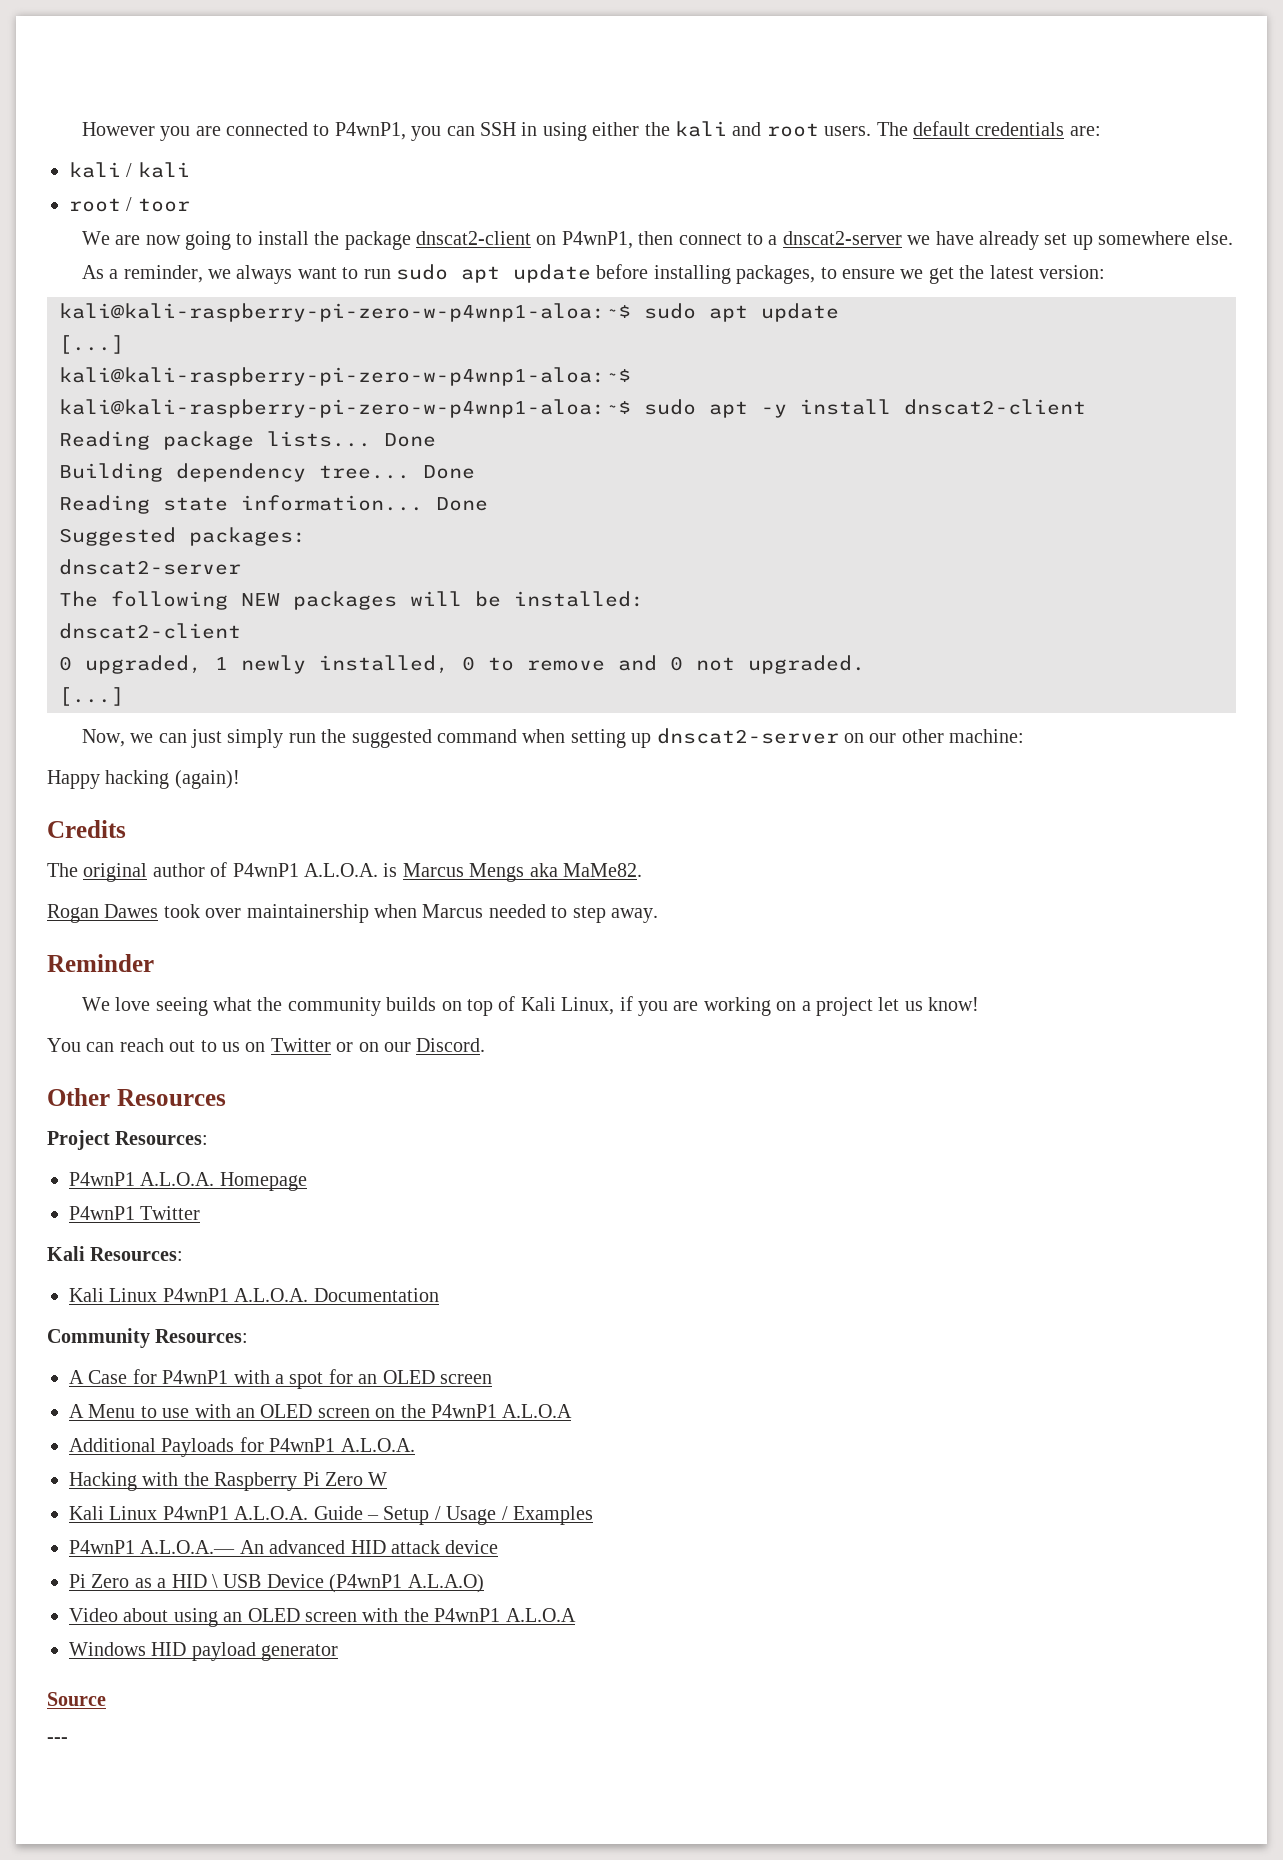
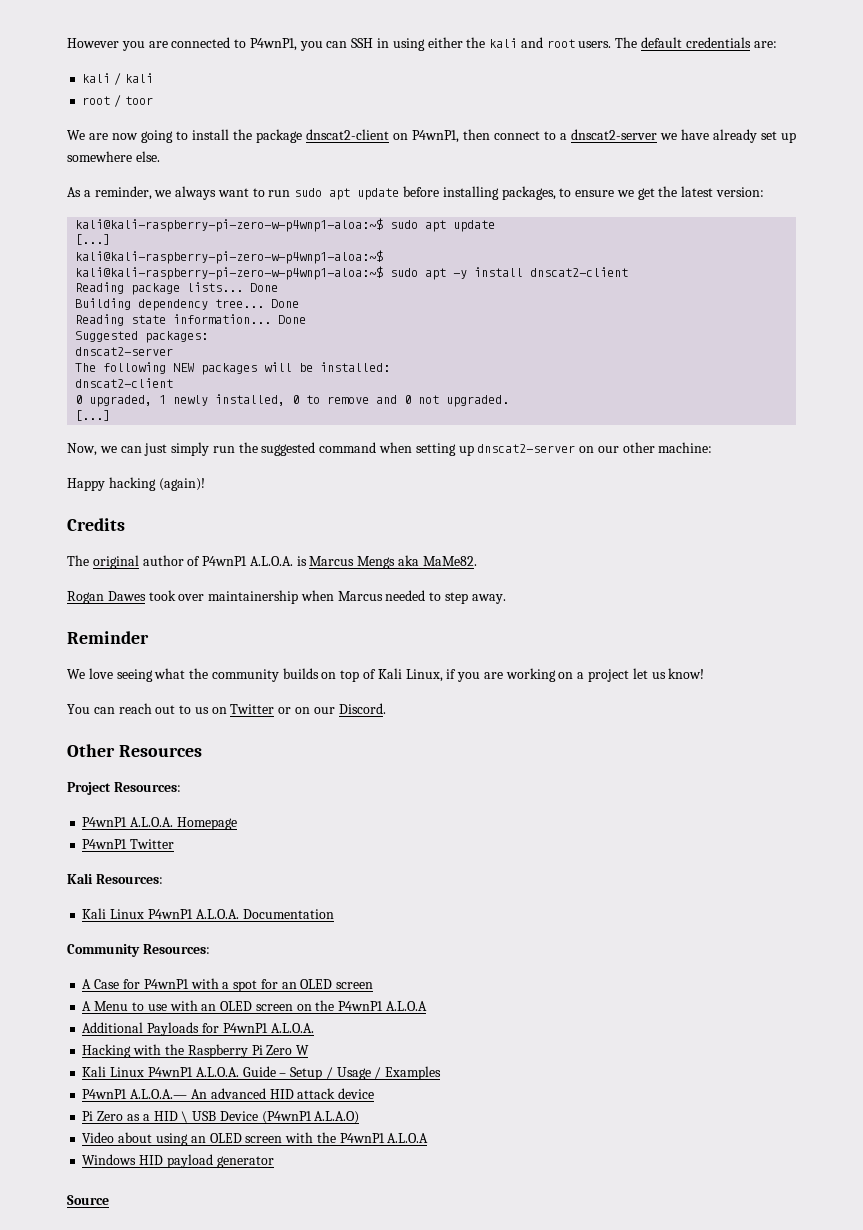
[47,1737,68,1743] // --- -> (109, 1200) none

